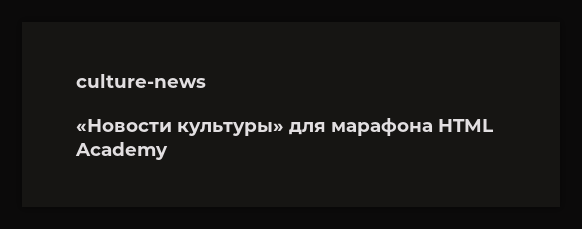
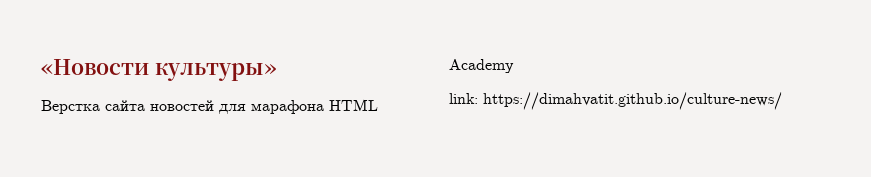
[76,74,206,88] culture-news // -> (41, 67) none
(284, 129) none -> [41,100,214,114] // Верстка сайта новостей
(168, 151) none -> [449,92,782,110] // link: https://dimahvatit.github.io/culture-news/

